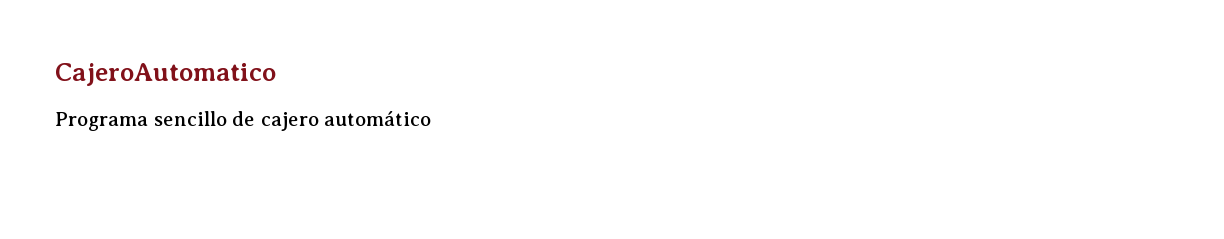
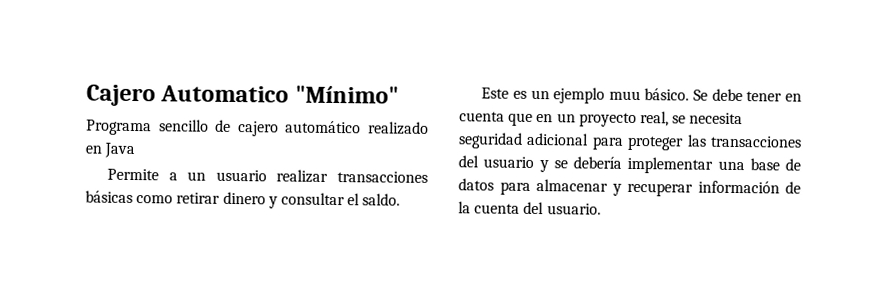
[55,63,276,86] CajeroAutomatico -> [86,84,399,107] Cajero Automatico "Mínimo"
(432, 118) none -> [368,121,429,135] [85,142,136,159] [107,168,429,183] [85,190,401,209] [481,87,802,104] [459,111,744,128] [458,132,802,151] [458,155,801,174] [458,178,801,197] [458,201,601,215] realizado en Java // Permite a un usuario realizar transacciones básicas como retirar dinero y consultar el saldo. // Este es un ejemplo muu básico. Se debe tener en cuenta que en un proyecto real, se necesita seguridad adicional para proteger las transacciones del usuario y se debería implementar una base de datos para almacenar y recuperar información de la cuenta del usuario.

